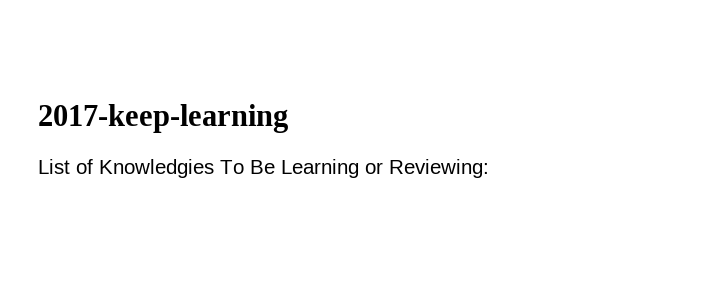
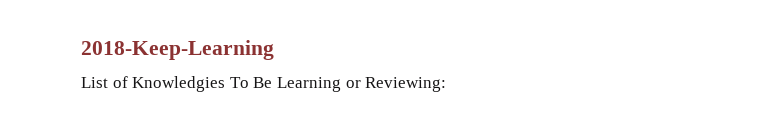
[38,104,288,133] 2017-keep-learning -> [81,40,274,60] 2018-Keep-Learning

